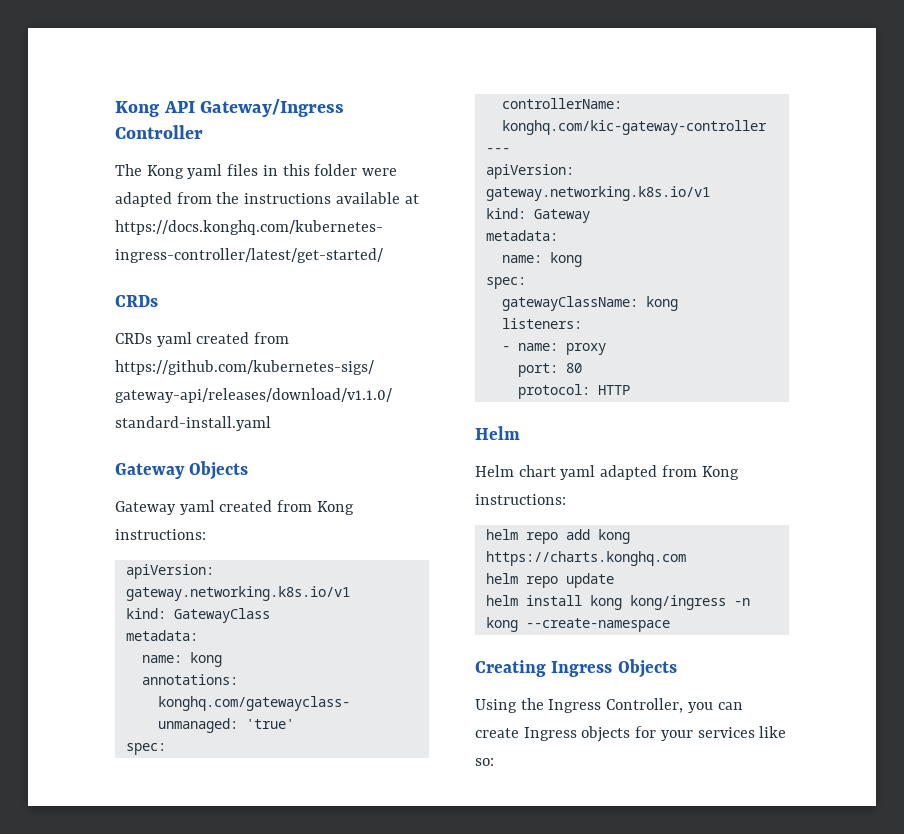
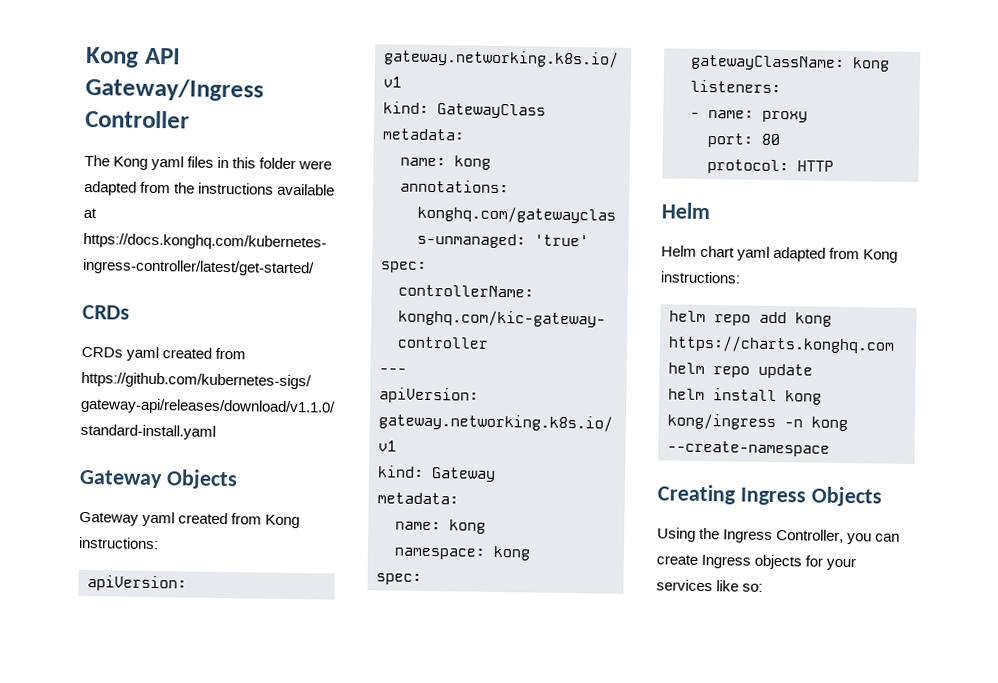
(582, 259) none -> [394,545,531,561] // namespace: kong

